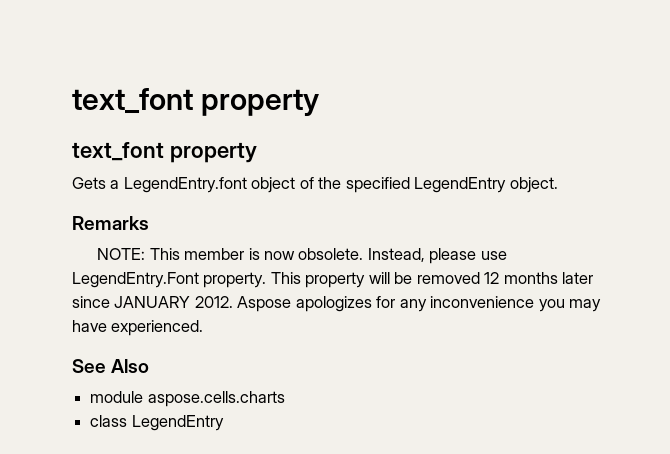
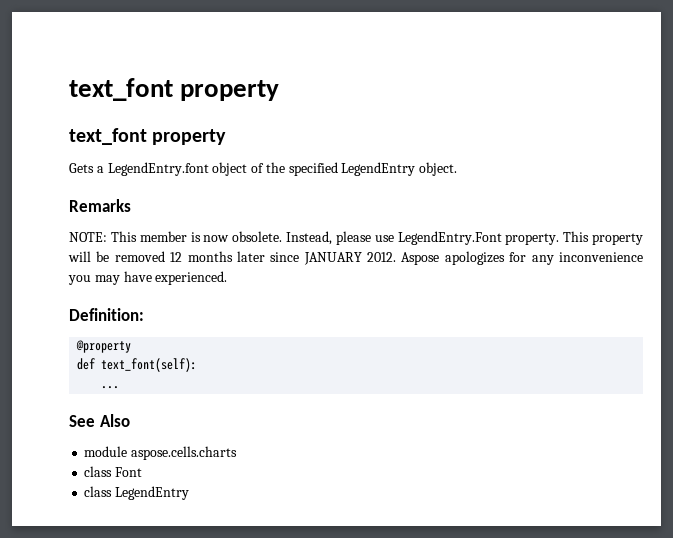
(204, 328) none -> [69,308,144,321] [76,340,132,353] [77,358,198,372] [101,386,120,389] // Definition: // @property // def text_font(self): // ...
(285, 399) none -> [84,466,143,477] // class Font

